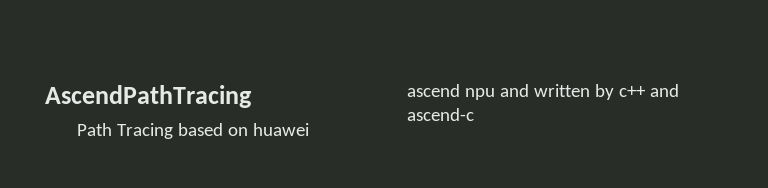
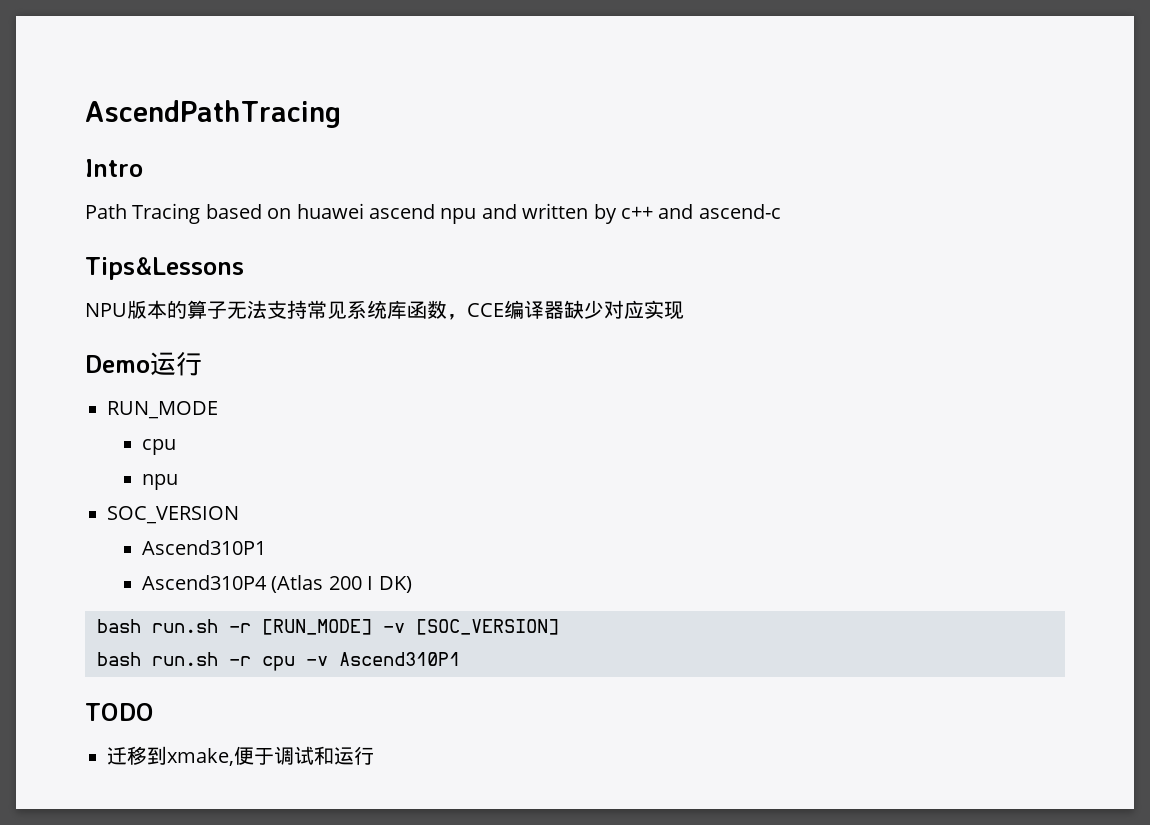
(252, 96) none -> [85,159,143,177] // Intro
(474, 114) none -> [85,257,244,280] [85,300,684,320] [85,351,202,376] [107,401,218,419] [142,439,177,455] [142,474,179,490] [107,506,239,524] [142,540,267,555] [142,575,412,593] [97,619,559,635] [97,652,460,671] [85,703,154,721] [107,746,374,766] // Tips&Lessons // NPU版本的算子无法支持常见系统库函数，CCE编译器缺少对应实现 // Demo运行 // RUN_MODE // cpu // npu // SOC_VERSION // Ascend310P1 // Ascend310P4 (Atlas 200 I DK) // bash run.sh -r [RUN_MODE] -v [SOC_VERSION] // bash run.sh -r cpu -v Ascend310P1 // TODO // 迁移到xmake,便于调试和运行

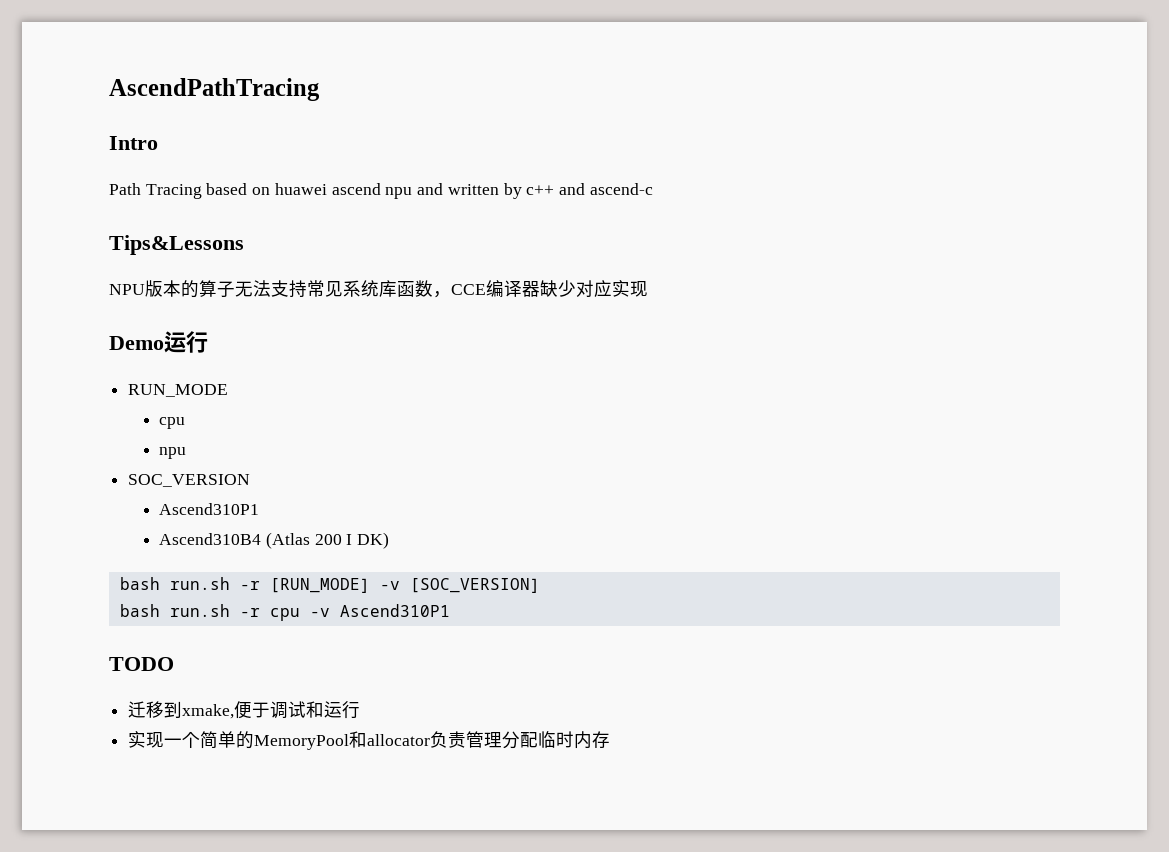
[142,575,268,590] Ascend310P4 -> [159,533,262,545] Ascend310B4
(374, 755) none -> [128,731,611,750] // 实现一个简单的MemoryPool和allocator负责管理分配临时内存

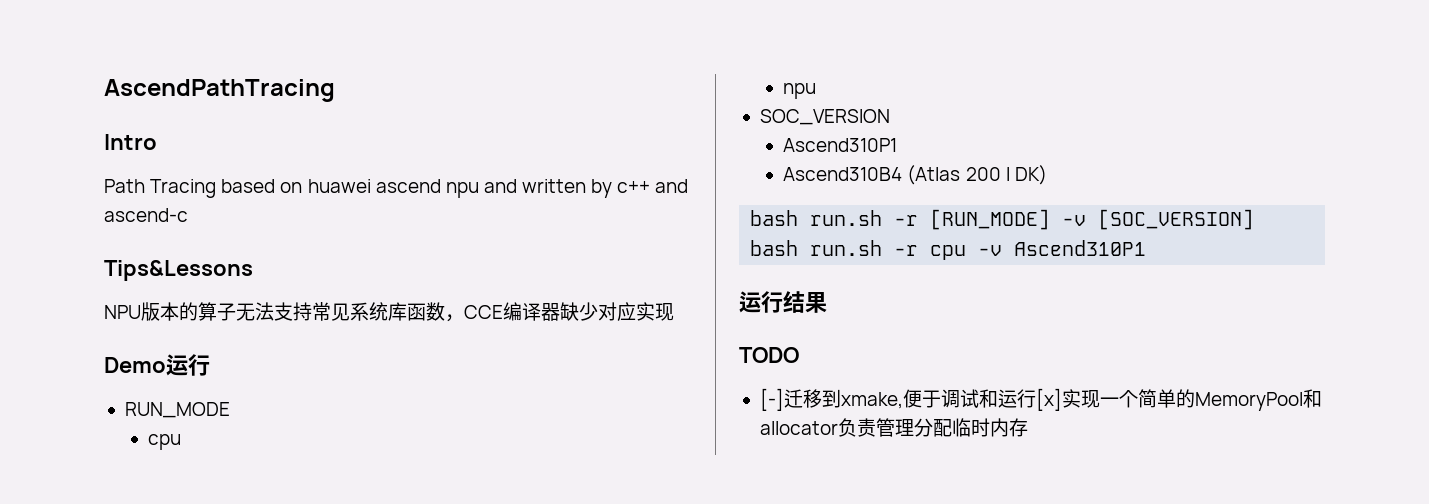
(450, 610) none -> [739,291,827,313] // 运行结果
(174, 664) none -> [759,388,784,411] [-]
(361, 710) // -> [1035,388,1062,411] [x]

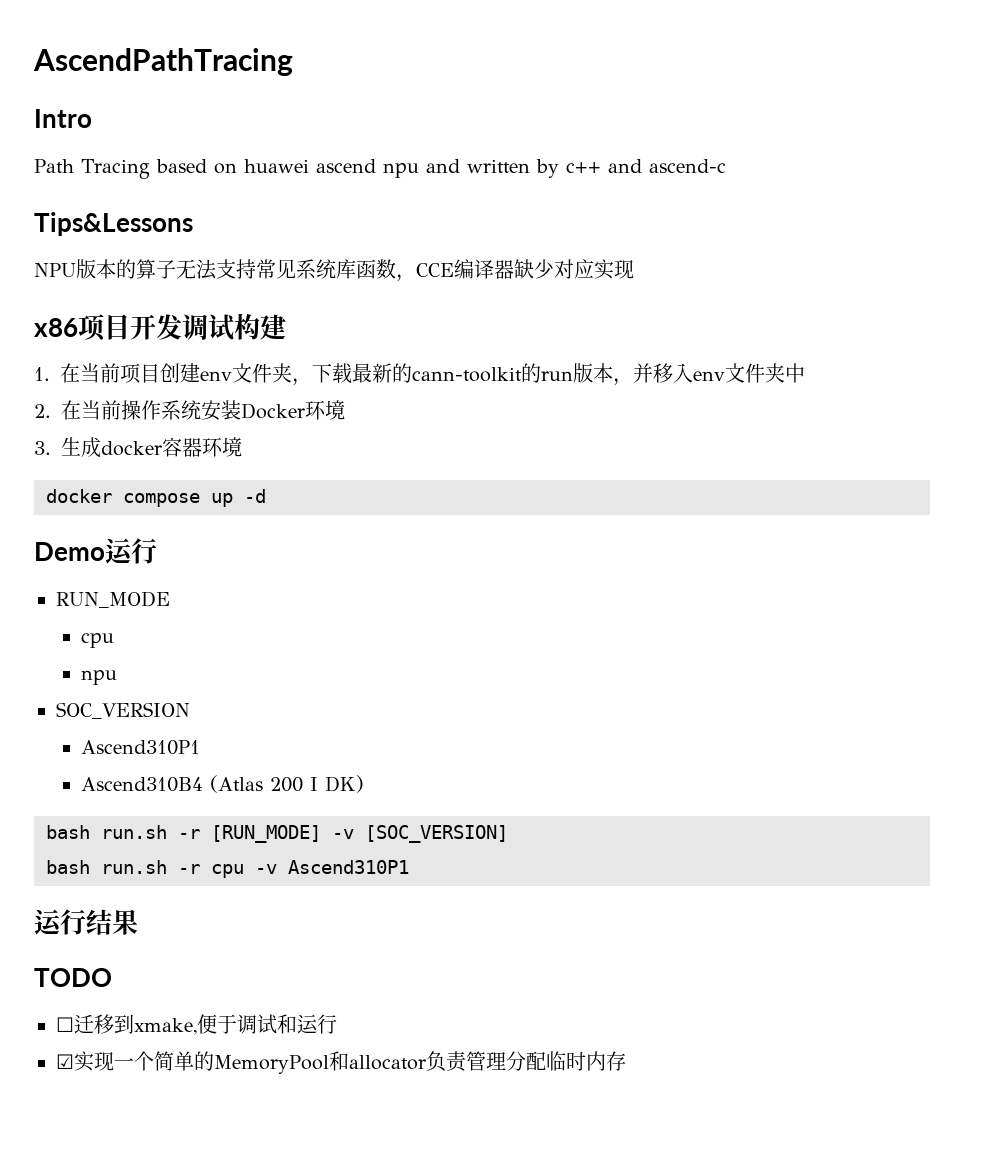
(674, 312) none -> [34,313,286,341] [34,363,805,386] [34,400,345,421] [34,437,242,458] [46,489,266,507] // x86项目开发调试构建 // 1.在当前项目创建env文件夹，下载最新的cann-toolkit的run版本，并移入env文件夹中 // 2.在当前操作系统安装Docker环境 // 3.生成docker容器环境 // docker compose up -d
[759,388,784,411] [-] -> [56,1017,74,1032] ☐
[1035,388,1062,411] [x] -> [56,1054,74,1069] // ☑

